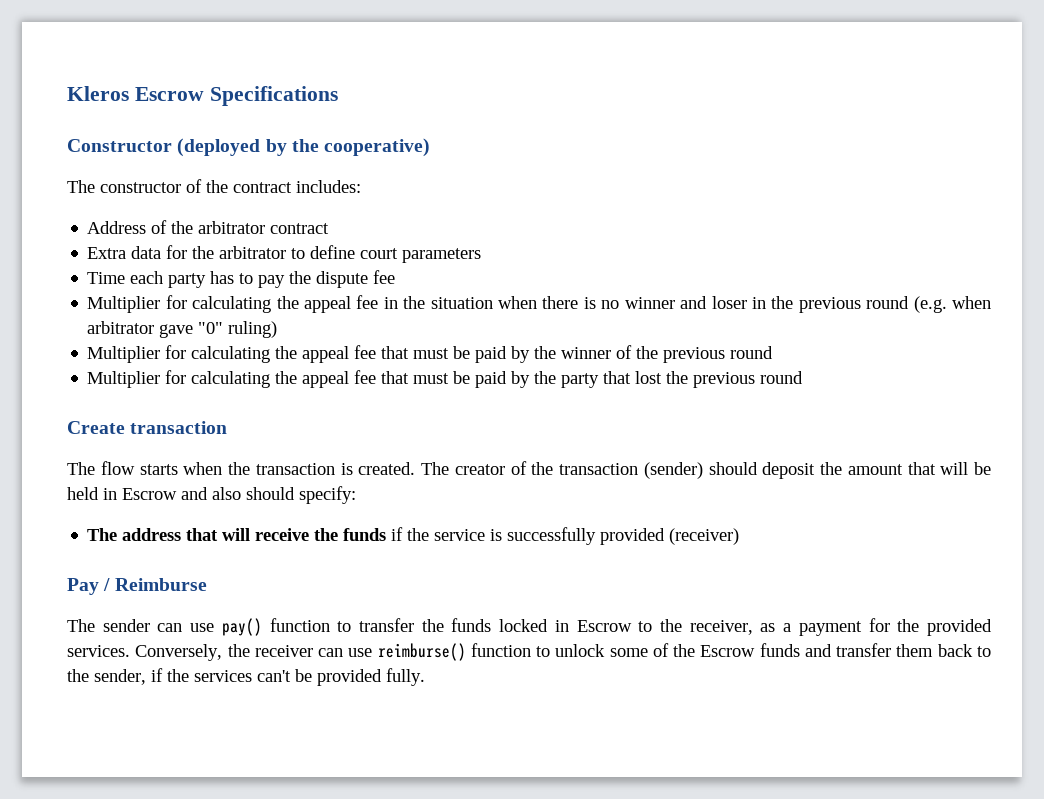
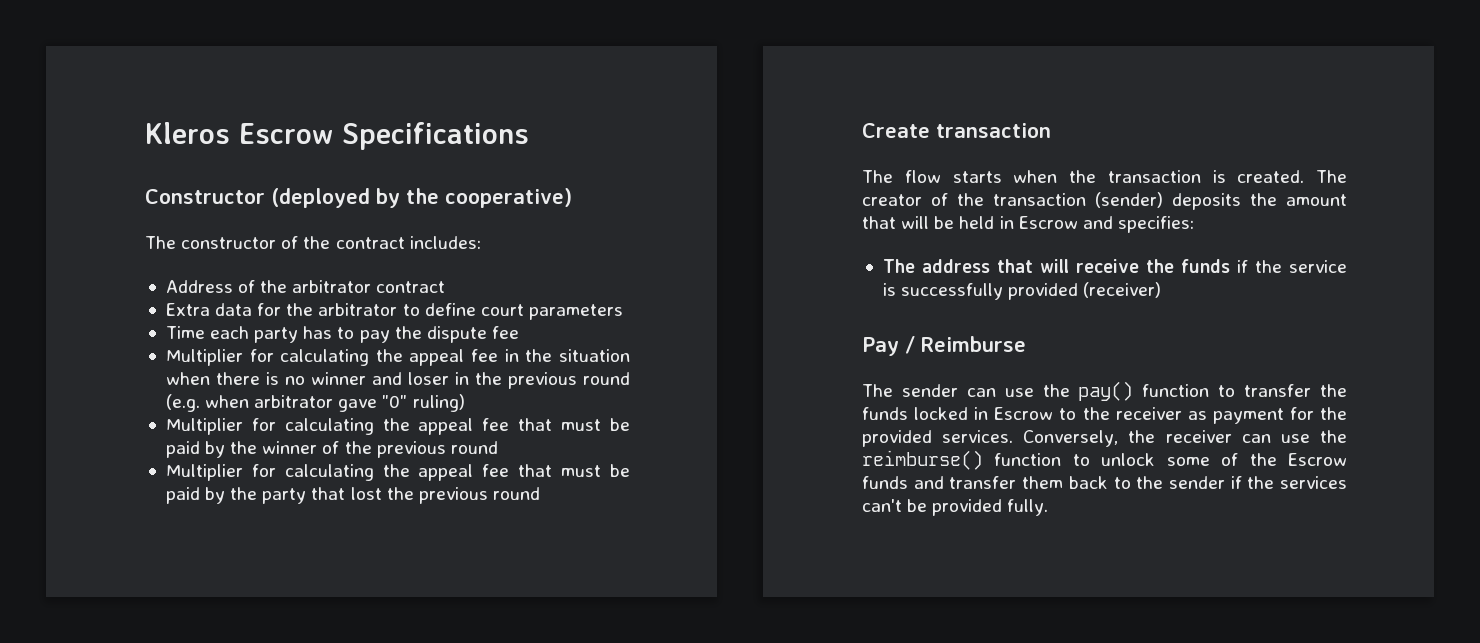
[708,462,816,479] should deposit -> [1172,193,1241,210] deposits
[212,486,356,504] also should specify: -> [1117,216,1194,233] specifies:
(215, 627) none -> [1042,384,1070,397] the
[689,620,792,635] receiver, as a -> [1115,407,1207,420] receiver as
(373, 652) none -> [1320,430,1348,443] the
[94,669,146,685] sender, -> [1168,476,1225,489] sender

